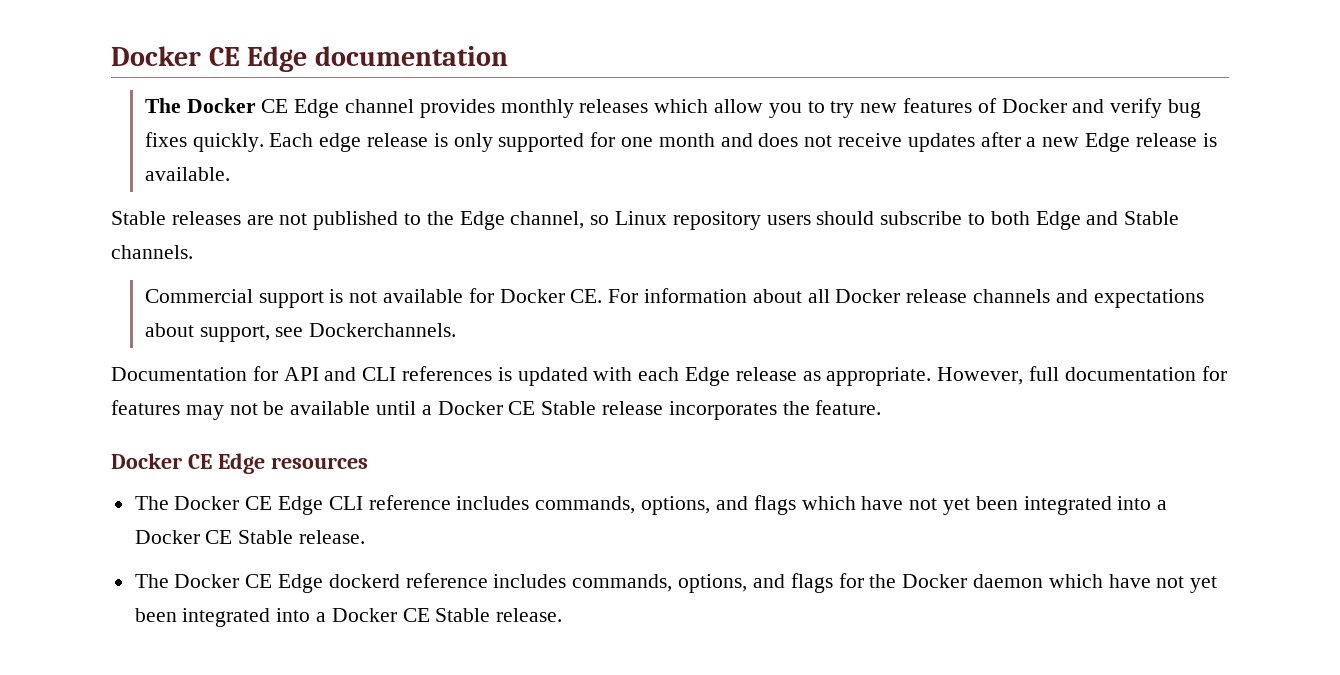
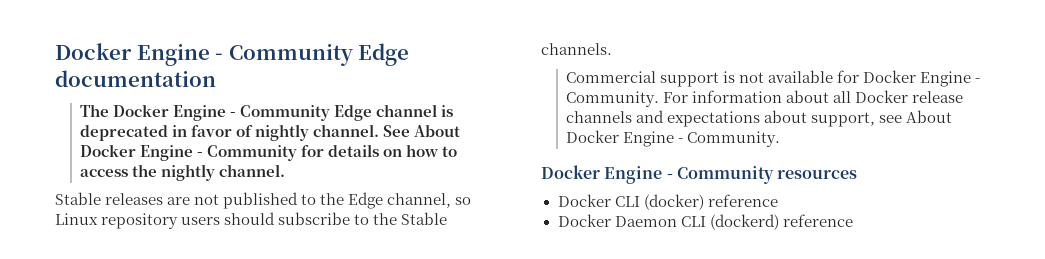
[111,46,240,66] Docker CE -> [55,43,353,66] Docker Engine - Community
[261,98,1202,118] [144,132,1217,152] [144,167,230,181] CE Edge channel provides monthly releases which allow you to try new features of Docker and verify bug fixes quickly. Each edge release is only supported for one month and does not receive updates after a new Edge release is available. -> [173,104,454,121] [80,124,461,141] [80,144,458,161] [80,164,286,181] Engine - Community Edge channel is deprecated in favor of nightly channel. See About Docker Engine - Community for details on how to access the nightly channel.
[990,211,1119,230] both Edge and -> [373,213,398,225] the
[570,289,603,303] CE. -> [920,71,981,87] [566,91,660,107] Engine - Community.
[309,323,457,337] [111,366,1227,386] [111,400,882,420] [111,453,368,474] [134,495,1168,515] [134,530,366,544] [134,573,1218,593] [134,608,563,627] Dockerchannels. // Documentation for API and CLI references is updated with each Edge release as appropriate. However, full documentation for features may not be available until a Docker CE Stable release incorporates the feature. // Docker CE Edge resources // The Docker CE Edge CLI reference includes commands, options, and flags which have not yet been integrated into a Docker CE Stable release. // The Docker CE Edge dockerd reference includes commands, options, and flags for the Docker daemon which have not yet been integrated into a Docker CE Stable release. -> [906,110,953,123] [566,130,781,147] [541,165,858,184] [557,194,778,210] [557,214,853,230] About Docker Engine - Community. // Docker Engine - Community resources // Docker CLI (docker) reference // Docker Daemon CLI (dockerd) reference

